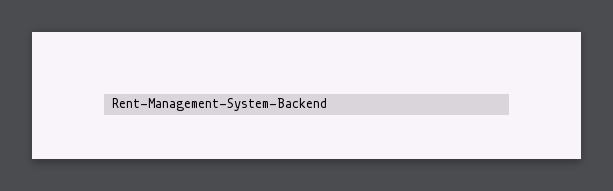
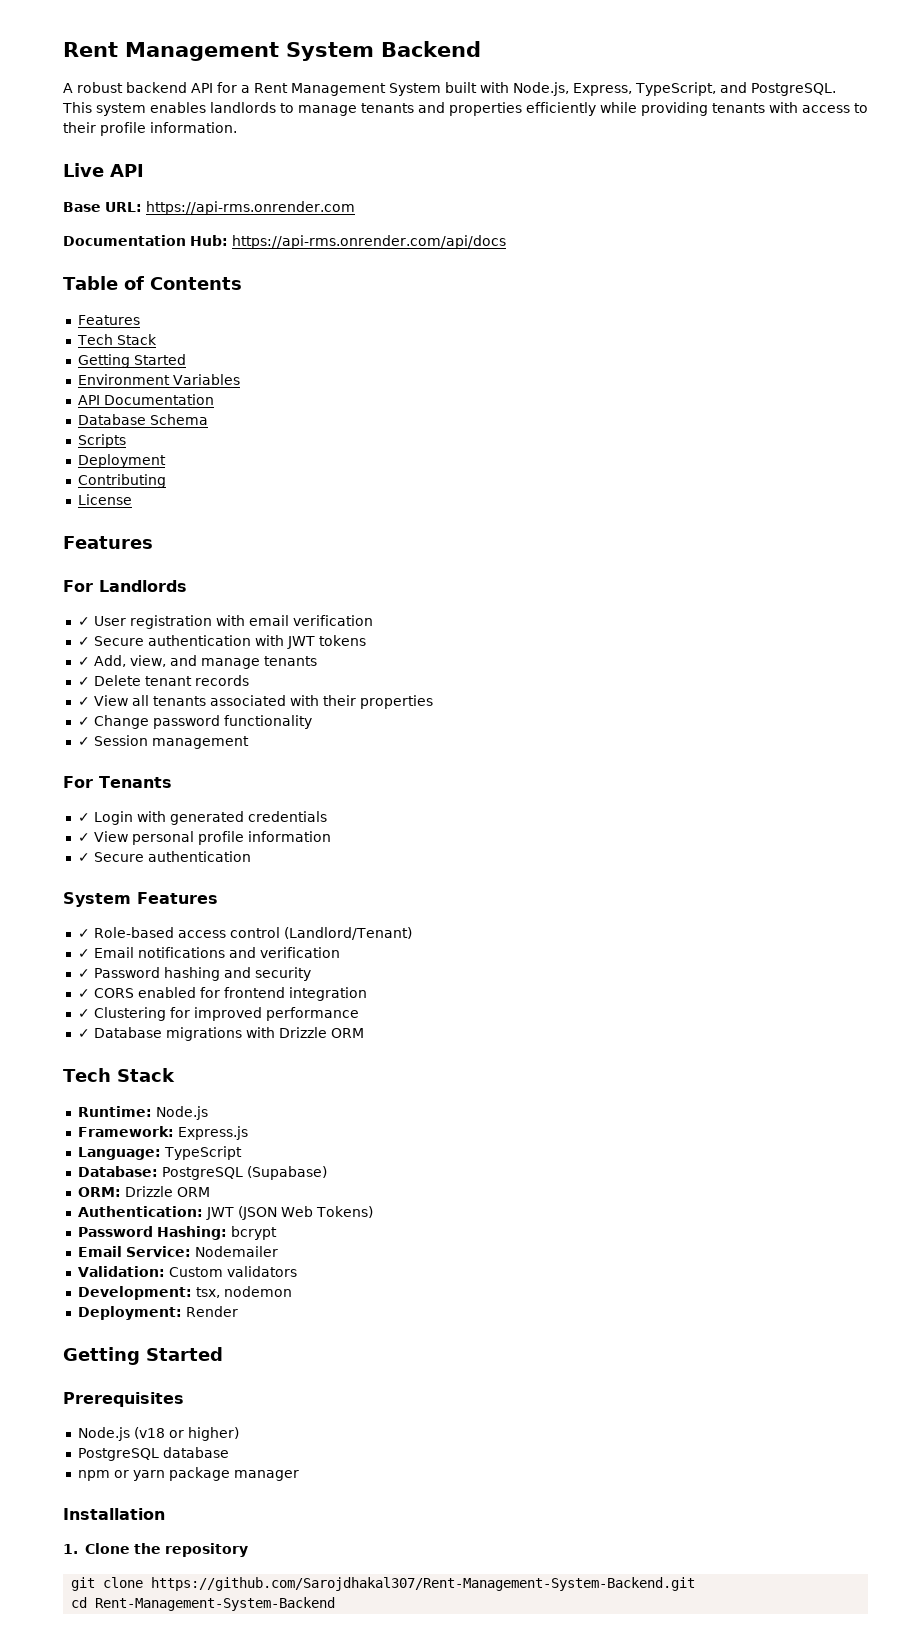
(112, 104) none -> [63,41,481,61] [63,82,836,96] [62,102,868,116] [63,122,237,136] [63,163,144,177] [63,201,355,215] [63,235,506,249] [63,276,242,290] [77,315,140,325] [76,334,157,345] [77,354,186,368] [77,374,240,385] [77,394,214,405] [77,414,208,425] [77,434,126,448] [77,454,166,468] [77,474,166,488] [77,494,132,505] [63,536,153,549] [63,580,187,592] [77,615,373,629] [77,635,366,649] [77,655,317,669] [77,675,249,686] [77,695,433,709] [77,715,312,729] [77,735,249,749] [63,776,172,788] [77,811,327,825] [77,831,331,845] [77,851,251,862] [63,892,218,907] [77,927,412,940] [77,947,340,958] [77,967,311,981] [77,987,367,1001] [77,1007,359,1021] [77,1027,364,1041] [63,1068,175,1082] [77,1106,208,1120] [77,1126,248,1140] [77,1146,242,1160] [77,1166,327,1180] [77,1186,210,1197] [77,1206,373,1220] [77,1226,277,1240] [77,1246,278,1257] [77,1266,297,1277] [77,1286,292,1300] [77,1306,238,1320] [63,1347,223,1365] [63,1392,184,1407] [77,1427,239,1441] [77,1447,229,1461] [77,1467,299,1481] [63,1508,165,1520] [63,1543,248,1557] [71,1577,696,1591] [71,1597,88,1608] Rent Management System Backend // A robust backend API for a Rent Management System built with Node.js, Express, TypeScript, and PostgreSQL. This system enables landlords to manage tenants and properties efficiently while providing tenants with access to their profile information. // Live API // Base URL: https://api-rms.onrender.com // Documentation Hub: https://api-rms.onrender.com/api/docs // Table of Contents // Features // Tech Stack // Getting Started // Environment Variables // API Documentation // Database Schema // Scripts // Deployment // Contributing // License // Features // For Landlords // ✓ User registration with email verification // ✓ Secure authentication with JWT tokens // ✓ Add, view, and manage tenants // ✓ Delete tenant records // ✓ View all tenants associated with their properties // ✓ Change password functionality // ✓ Session management // For Tenants // ✓ Login with generated credentials // ✓ View personal profile information // ✓ Secure authentication // System Features // ✓ Role-based access control (Landlord/Tenant) // ✓ Email notifications and verification // ✓ Password hashing and security // ✓ CORS enabled for frontend integration // ✓ Clustering for improved performance // ✓ Database migrations with Drizzle ORM // Tech Stack // Runtime: Node.js // Framework: Express.js // Language: TypeScript // Database: PostgreSQL (Supabase) // ORM: Drizzle ORM // Authentication: JWT (JSON Web Tokens) // Password Hashing: bcrypt // Email Service: Nodemailer // Validation: Custom validators // Development: tsx, nodemon // Deployment: Render // Getting Started // Prerequisites // Node.js (v18 or higher) // PostgreSQL database // npm or yarn package manager // Installation // 1. Clone the repository // git clone https://github.com/Sarojdhakal307/Rent-Management-System-Backend.git // cd

